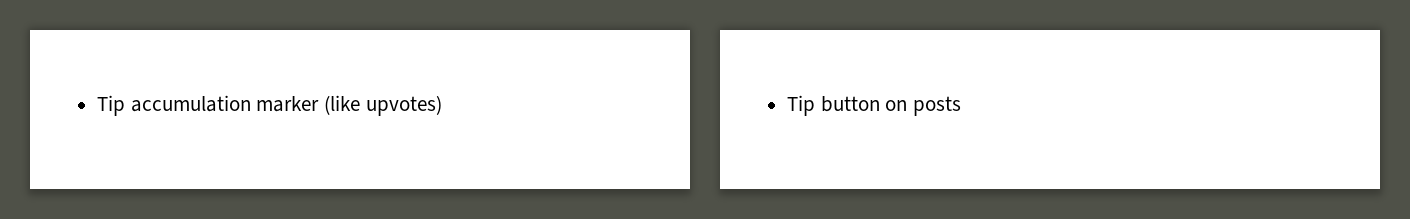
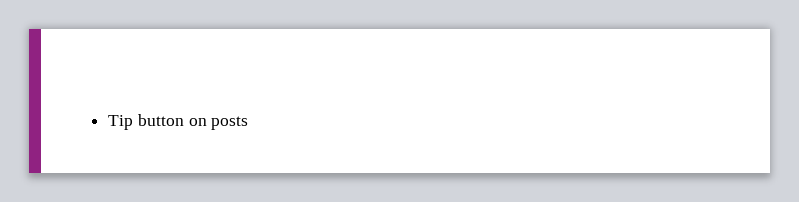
[97,95,442,116] [787,95,816,116] Tip accumulation marker (like upvotes) // Tip -> [108,115,134,130] Tip

